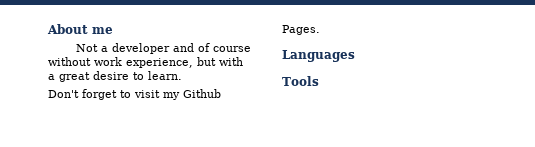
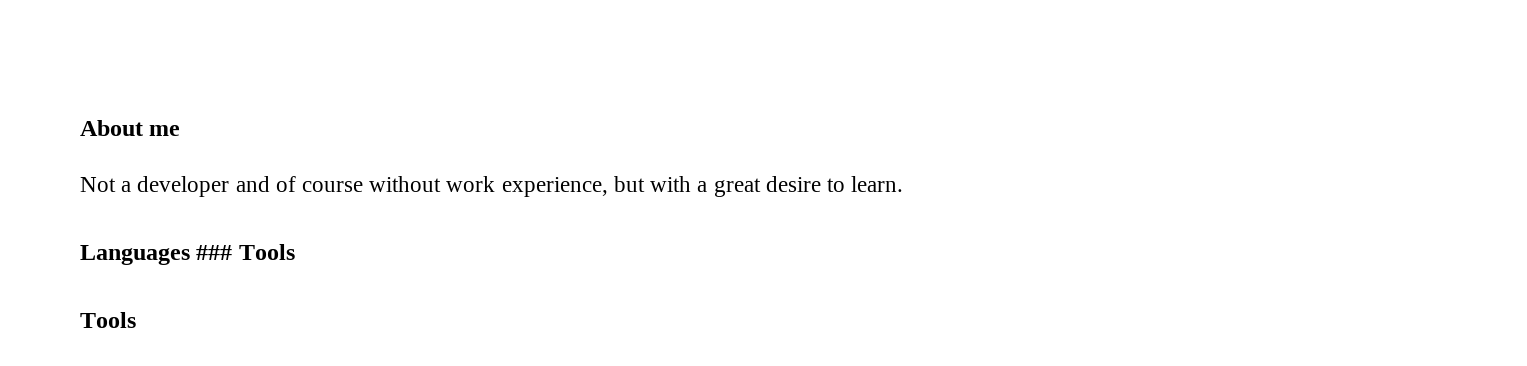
[48,89,221,100] [282,25,320,35] // Don't forget to visit my Github Pages. -> (904, 184) none
(355, 56) none -> [196,244,295,260] ### Tools

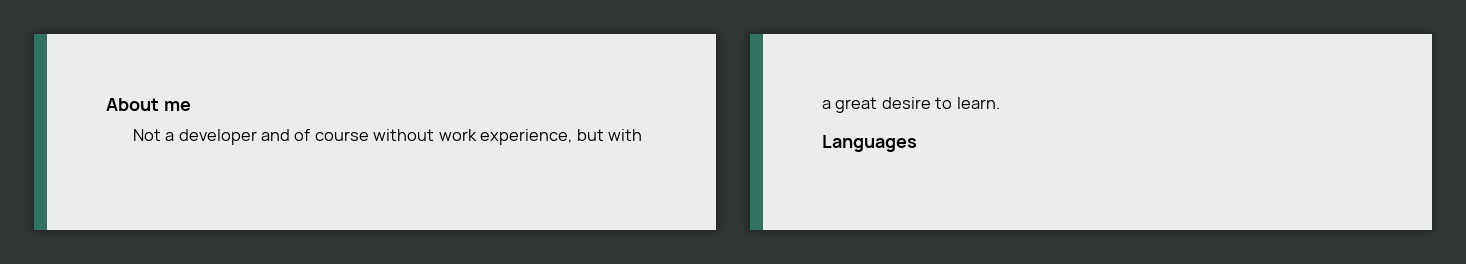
[196,244,295,260] [80,312,136,328] ### Tools // Tools -> (917, 143) none

